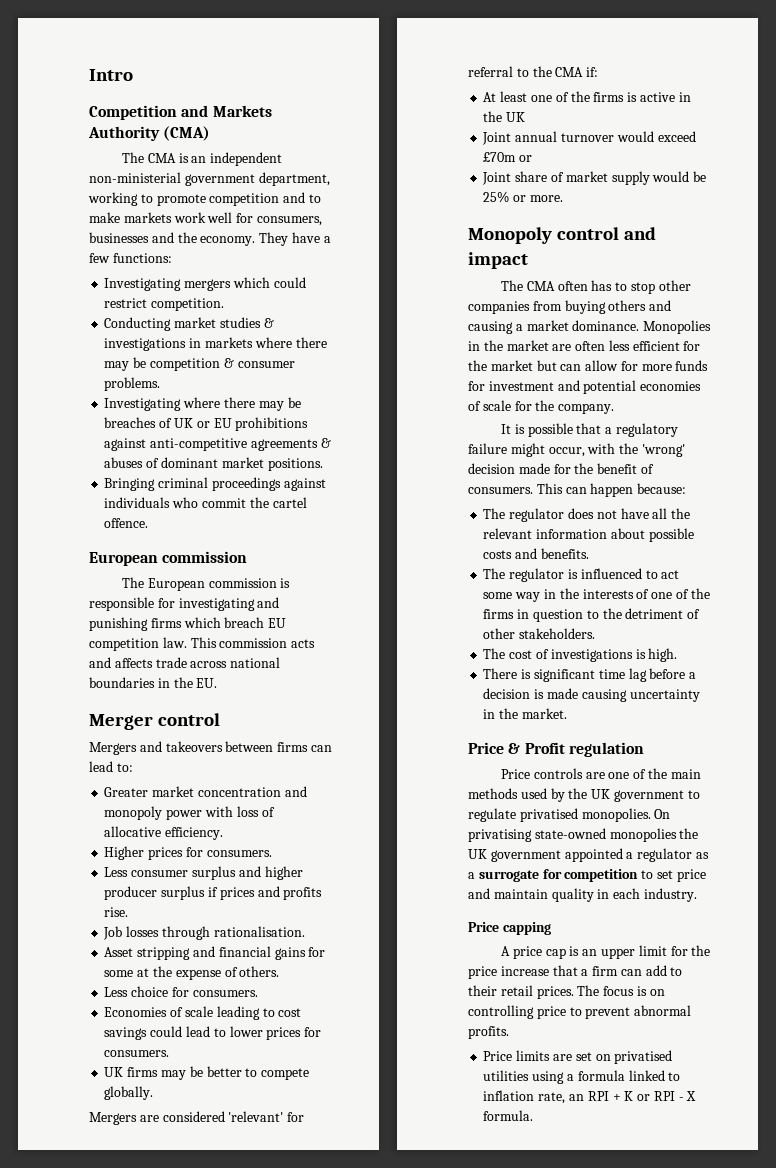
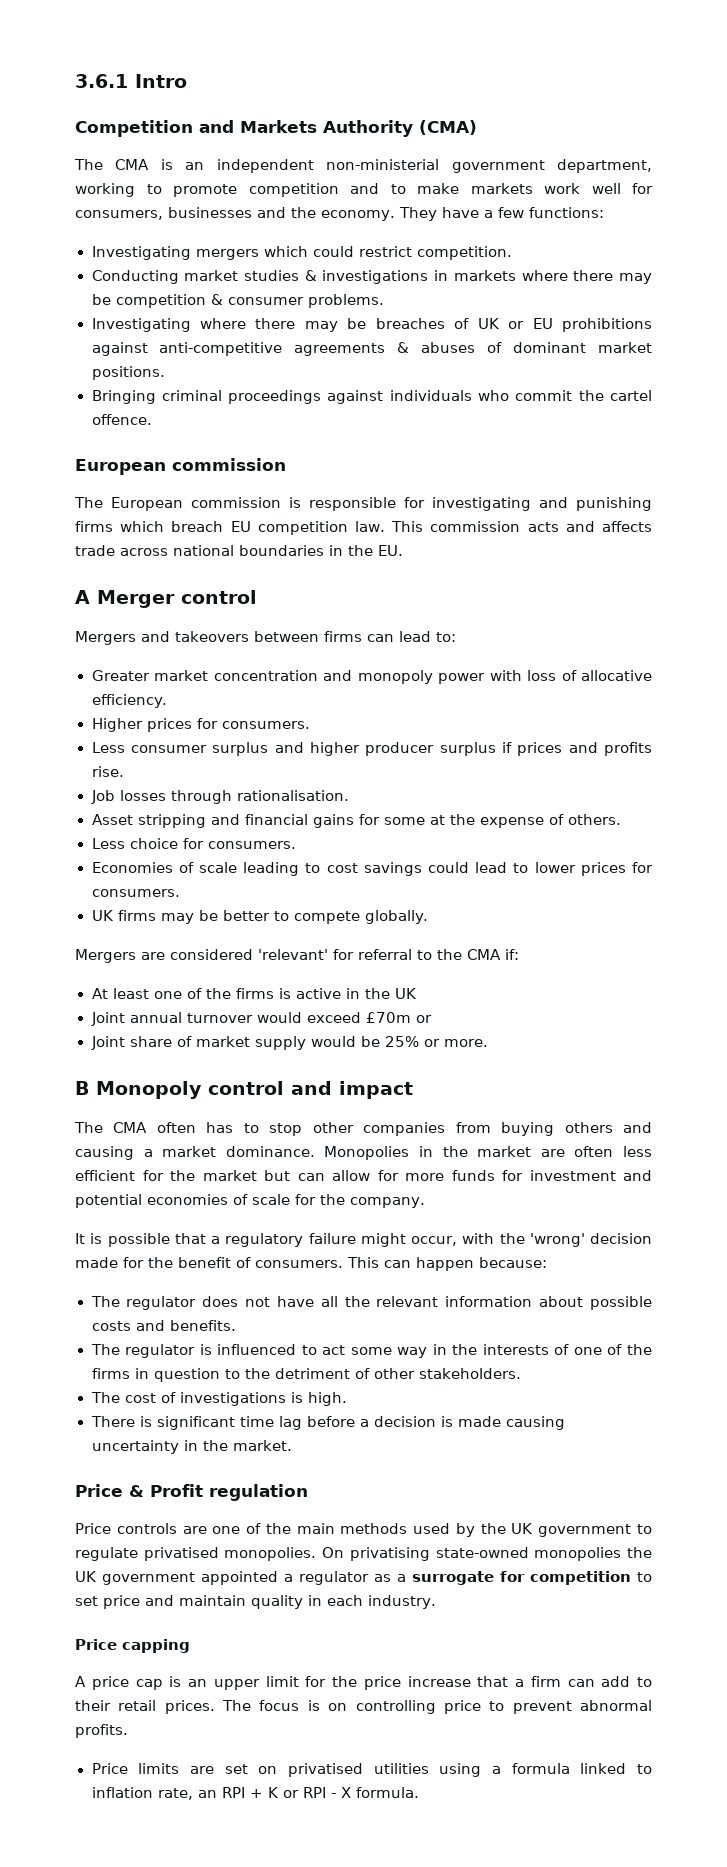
(89, 75) none -> [75,74,128,88] 3.6.1
(218, 683) none -> [75,590,90,604] A
(563, 198) none -> [75,1081,89,1095] B

